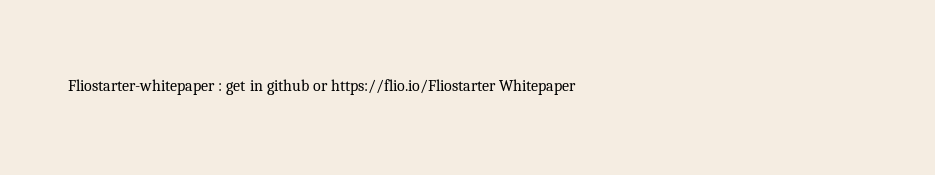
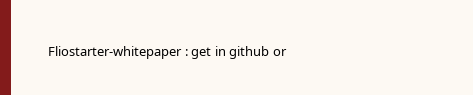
[331,79,577,95] https://flio.io/Fliostarter Whitepaper -> (287, 52) none

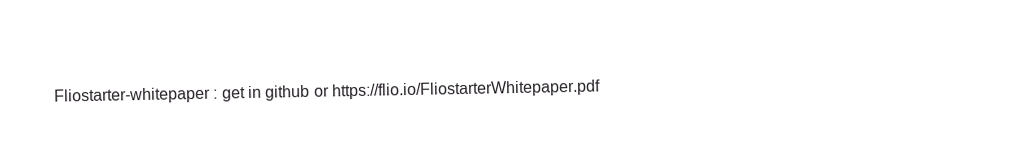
(287, 52) none -> [330,79,601,100] https://flio.io/FliostarterWhitepaper.pdf

